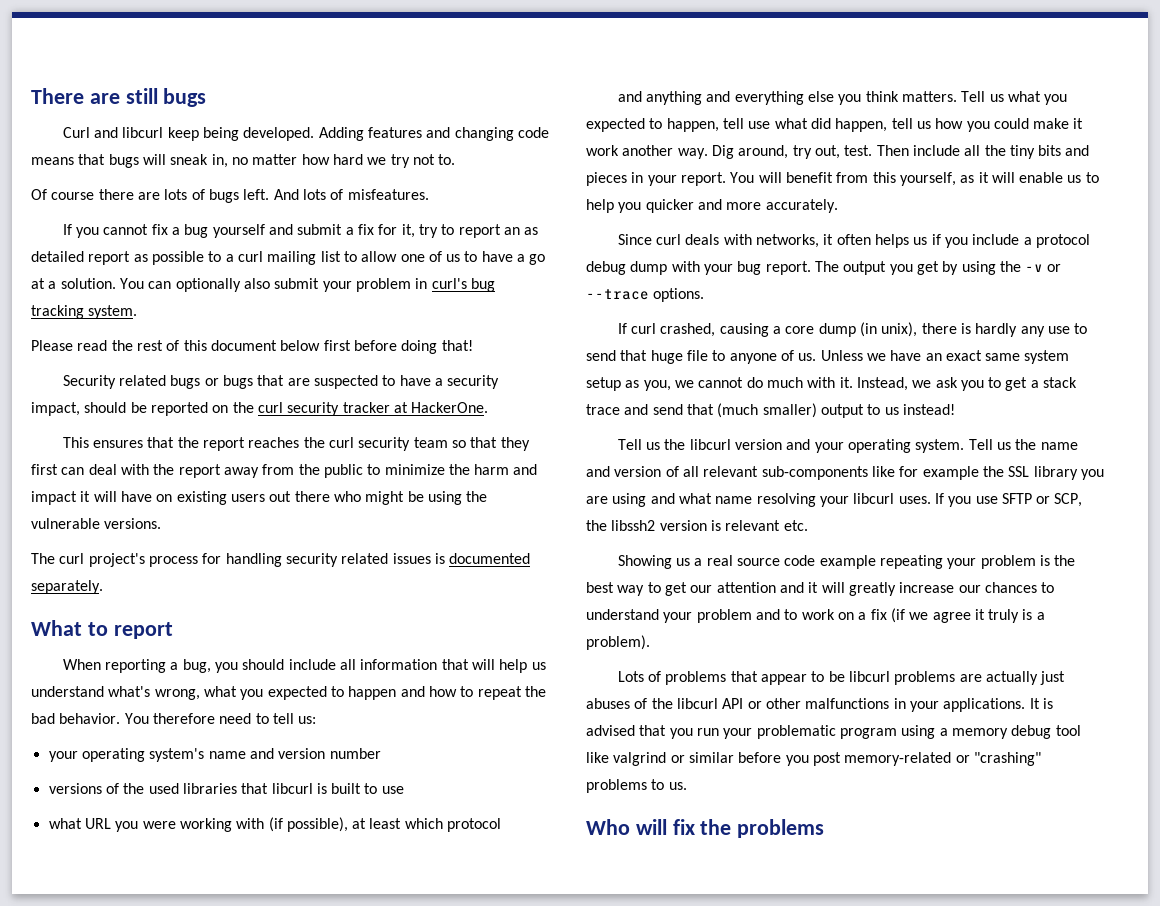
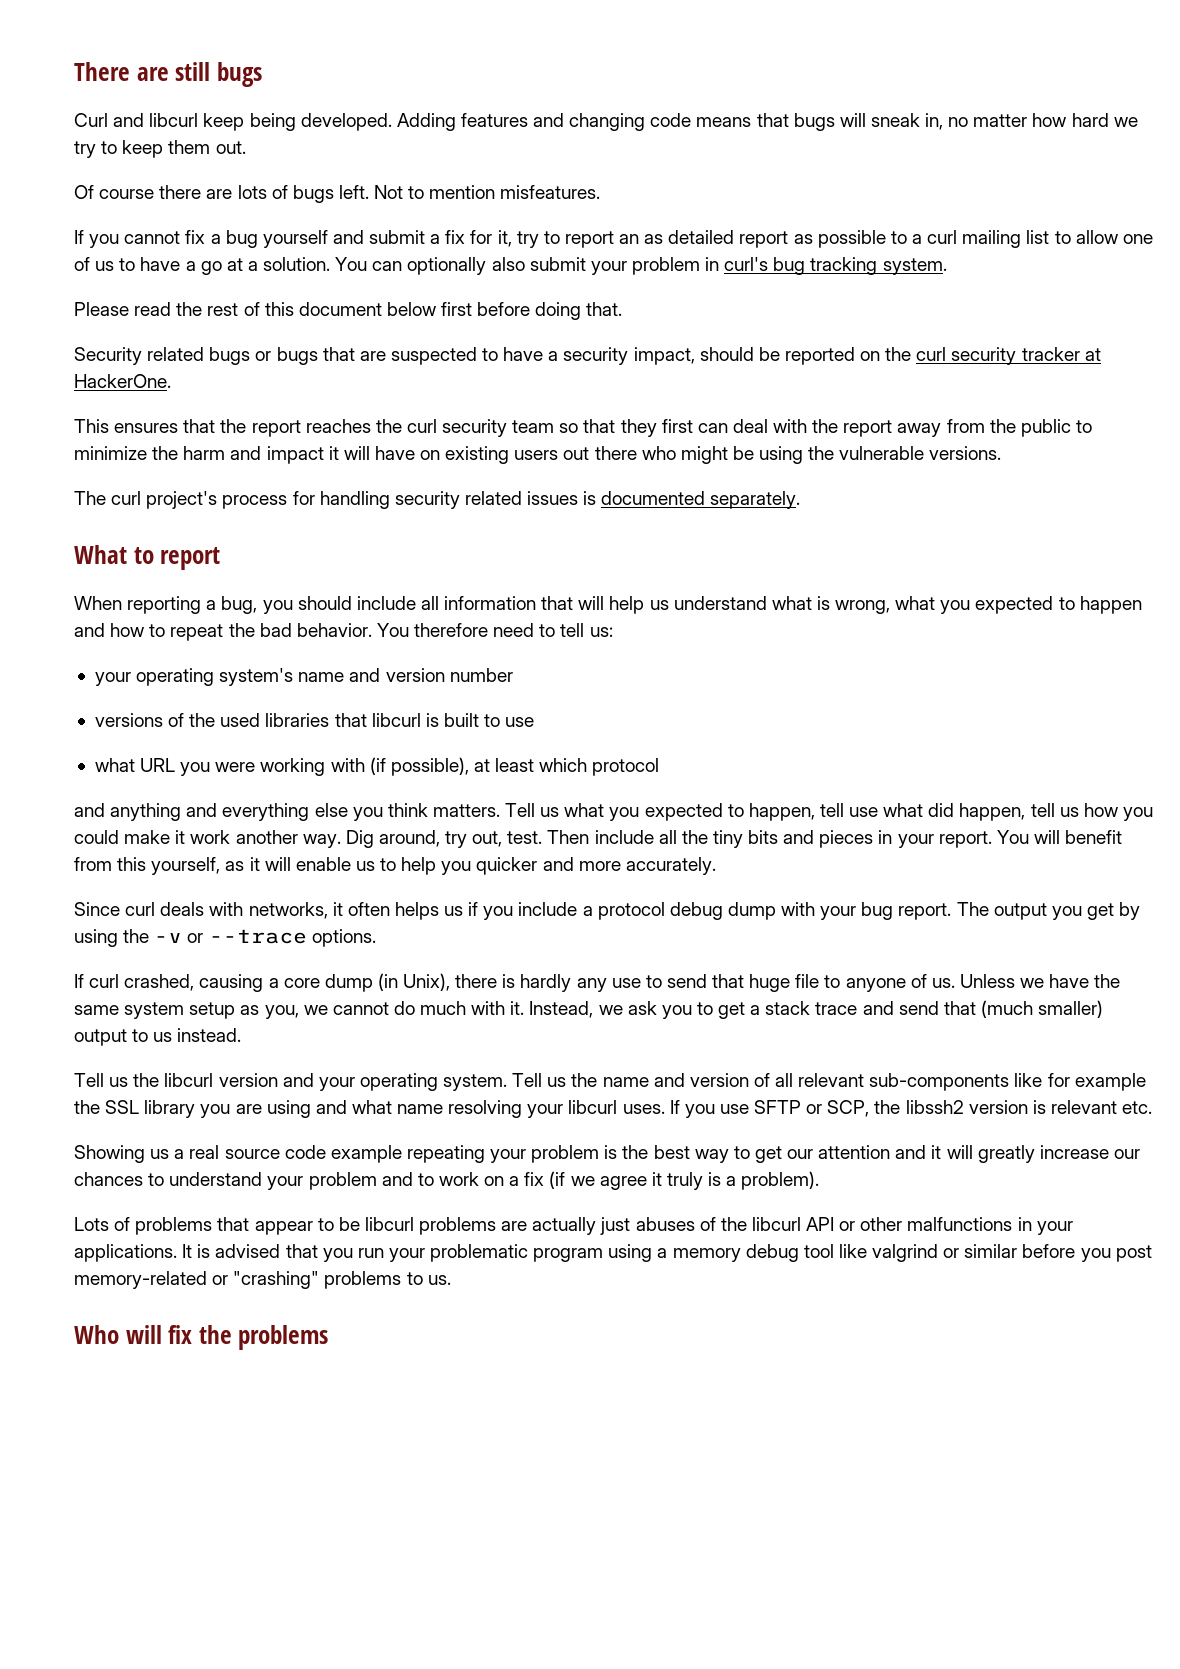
[412,154,456,165] not to. -> [101,140,246,158] to keep them out.
[273,189,344,200] And lots of -> [374,185,496,199] Not to mention
[441,340,473,351] that! -> [586,302,623,316] that.
[108,686,151,697] what's -> [771,596,830,610] what is
[881,322,918,337] unix), -> [403,973,451,991] Unix),
[925,350,982,361] an exact -> [1094,974,1121,988] the
[902,404,955,415] instead! -> [177,1028,242,1042] instead.

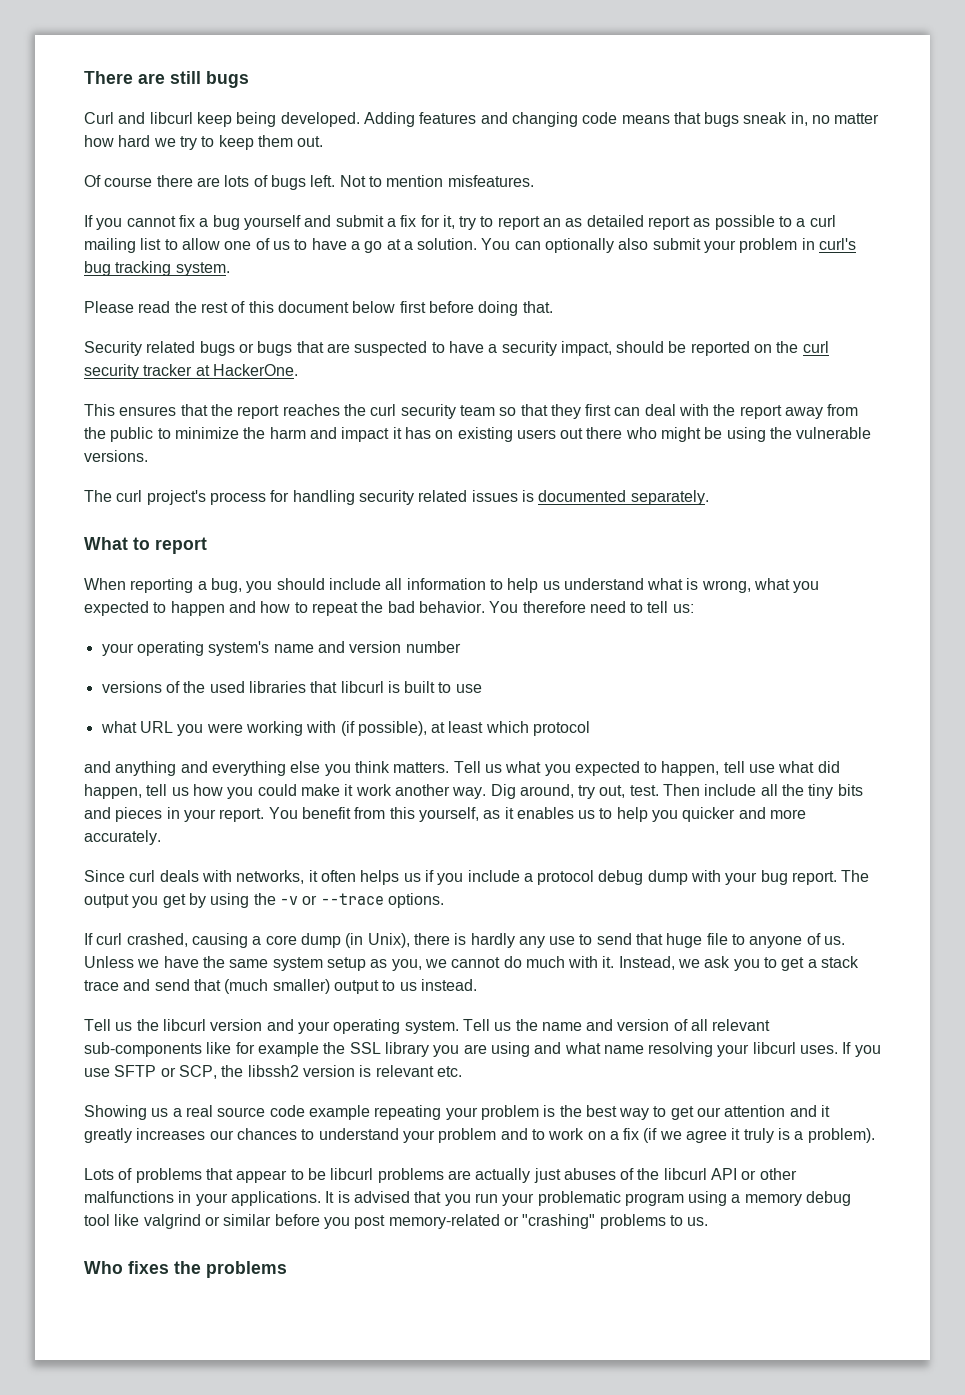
[839,113,866,127] will -> (740, 119) none
[343,446,415,460] will have -> [404,427,431,439] has
[541,596,605,610] that will -> [489,579,503,590] to
[1033,830,1060,844] will -> (298, 813) none
[264,857,351,871] will enable -> [516,807,574,819] enables
[946,1145,1109,1163] will greatly increase -> [84,1128,206,1143] greatly increases
[125,1325,193,1344] will fix -> [128,1261,169,1274] fixes

